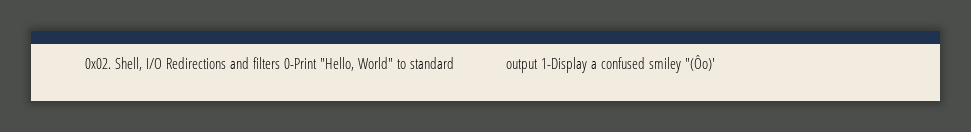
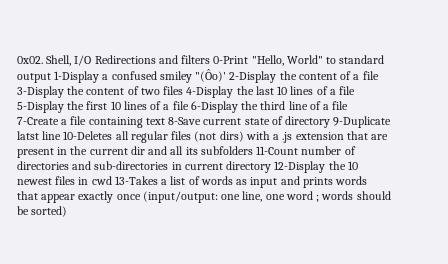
(716, 63) none -> [229,71,379,83] [17,86,356,98] [17,101,349,113] [17,116,392,128] [17,131,389,143] [17,146,356,158] [17,161,358,173] [17,176,368,188] [17,191,391,203] [17,206,68,217] 2-Display the content of a file 3-Display the content of two files 4-Display the last 10 lines of a file 5-Display the first 10 lines of a file 6-Display the third line of a file 7-Create a file containing text 8-Save current state of directory 9-Duplicate latst line 10-Deletes all regular files (not dirs) with a .js extension that are present in the current dir and all its subfolders 11-Count number of directories and sub-directories in current directory 12-Display the 10 newest files in cwd 13-Takes a list of words as input and prints words that appear exactly once (input/output: one line, one word ; words should be sorted)

